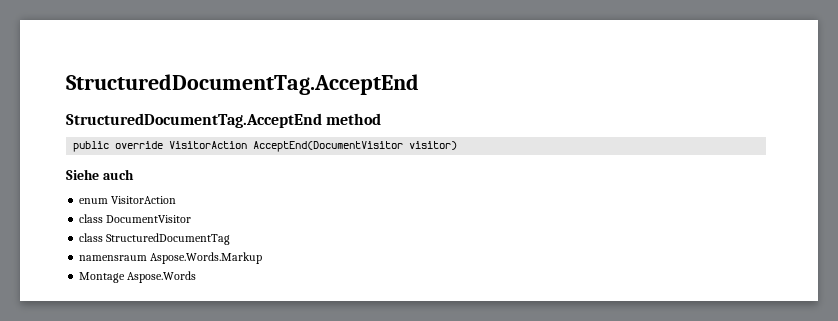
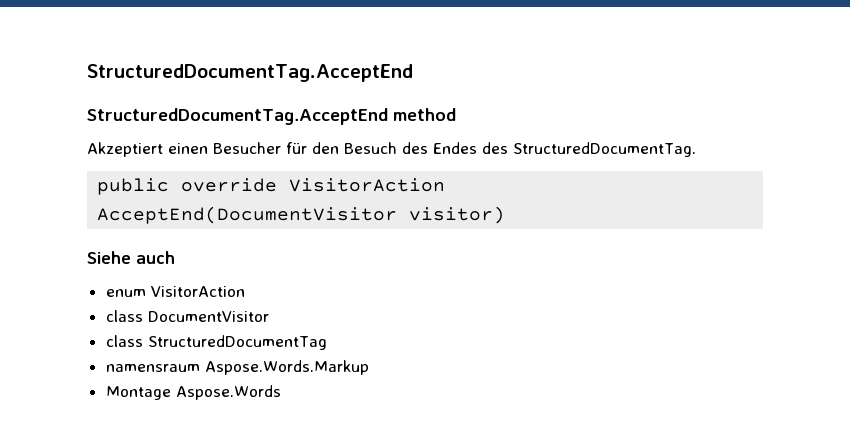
(382, 119) none -> [87,142,696,157] // Akzeptiert einen Besucher für den Besuch des Endes des StructuredDocumentTag.

